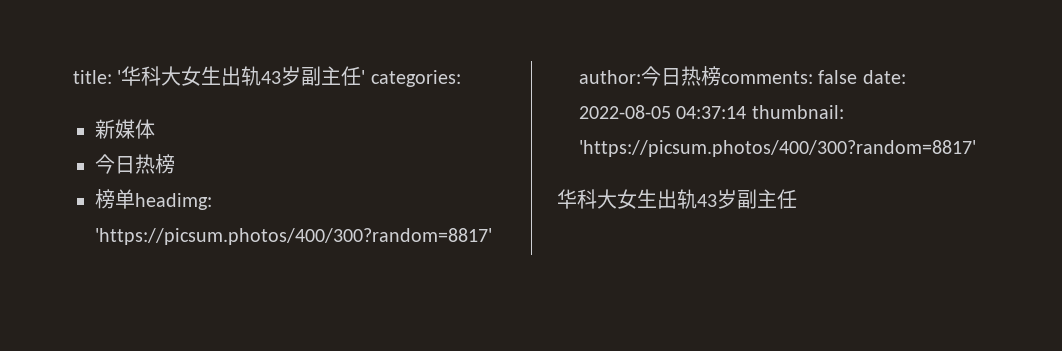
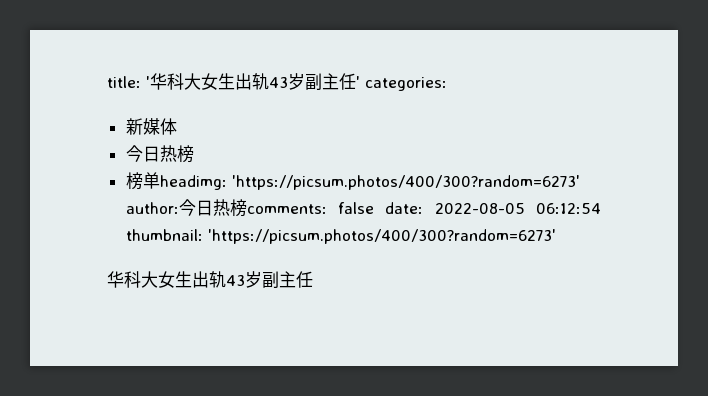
[95,228,492,245] 'https://picsum.photos/400/300?random=8817' -> [231,175,580,190] 'https://picsum.photos/400/300?random=6273'
[676,105,844,119] [579,140,976,157] 04:37:14 thumbnail: 'https://picsum.photos/400/300?random=8817' -> [536,203,601,214] [125,229,556,244] 06:12:54 thumbnail: 'https://picsum.photos/400/300?random=6273'

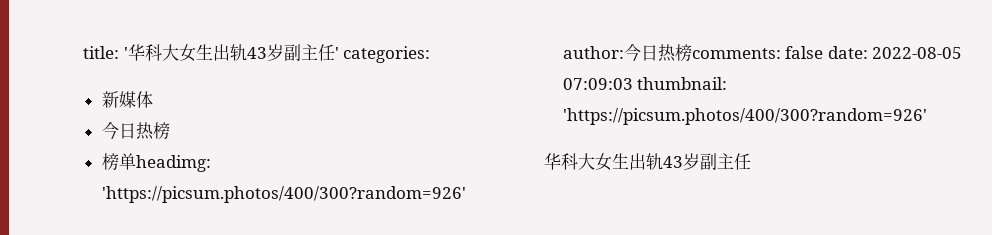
[231,175,580,190] 'https://picsum.photos/400/300?random=6273' -> [101,186,466,203] 'https://picsum.photos/400/300?random=926'
[536,203,601,214] [125,229,556,244] 06:12:54 thumbnail: 'https://picsum.photos/400/300?random=6273' -> [562,77,728,90] [562,108,927,125] 07:09:03 thumbnail: 'https://picsum.photos/400/300?random=926'

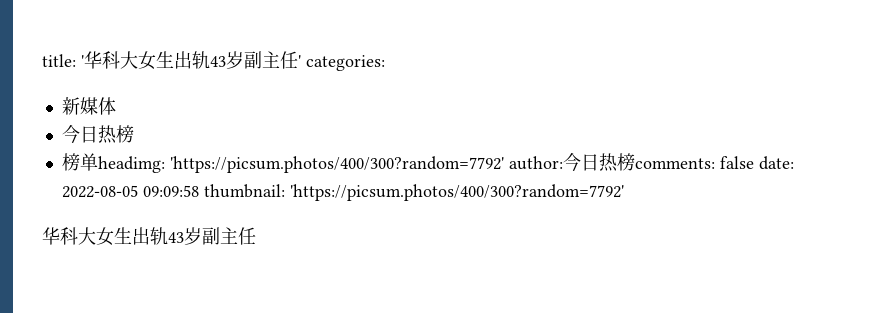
[101,186,466,203] 'https://picsum.photos/400/300?random=926' -> [169,156,504,173] 'https://picsum.photos/400/300?random=7792'
[562,77,728,90] [562,108,927,125] 07:09:03 thumbnail: 'https://picsum.photos/400/300?random=926' -> [142,184,624,201] 09:09:58 thumbnail: 'https://picsum.photos/400/300?random=7792'

